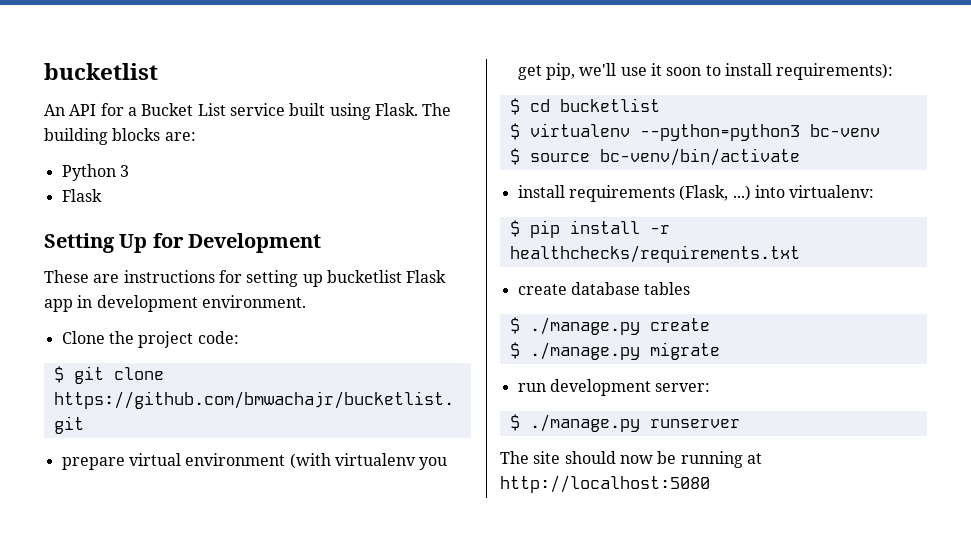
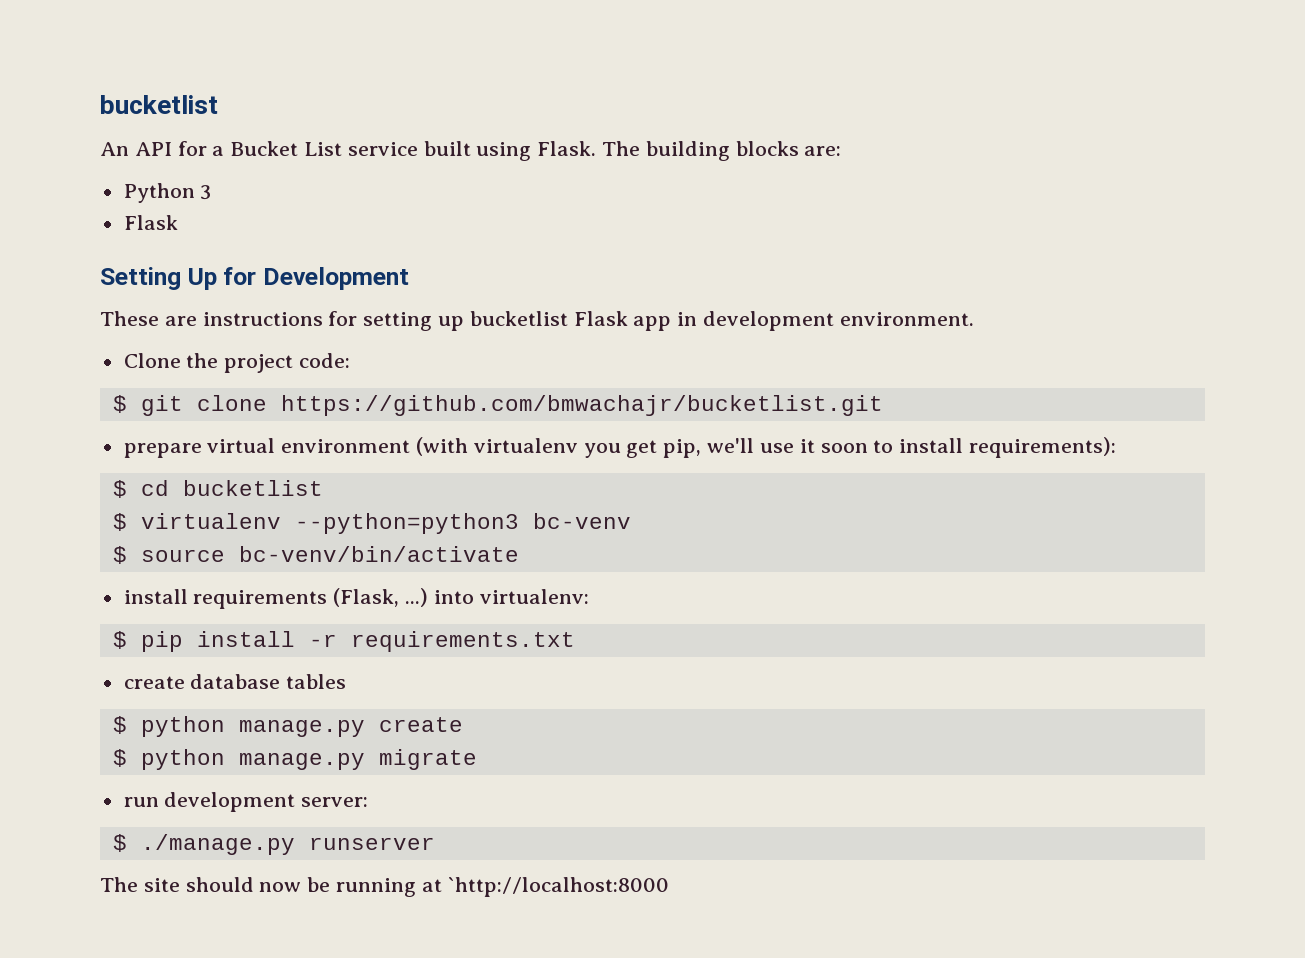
[509,245,800,263] healthchecks/requirements.txt -> [350,631,575,652] requirements.txt
[529,317,640,335] ./manage.py -> [140,716,365,737] python manage.py
[529,342,640,360] ./manage.py -> [140,749,365,770] python manage.py
[500,475,710,493] http://localhost:5080 -> [447,877,669,897] `http://localhost:8000

